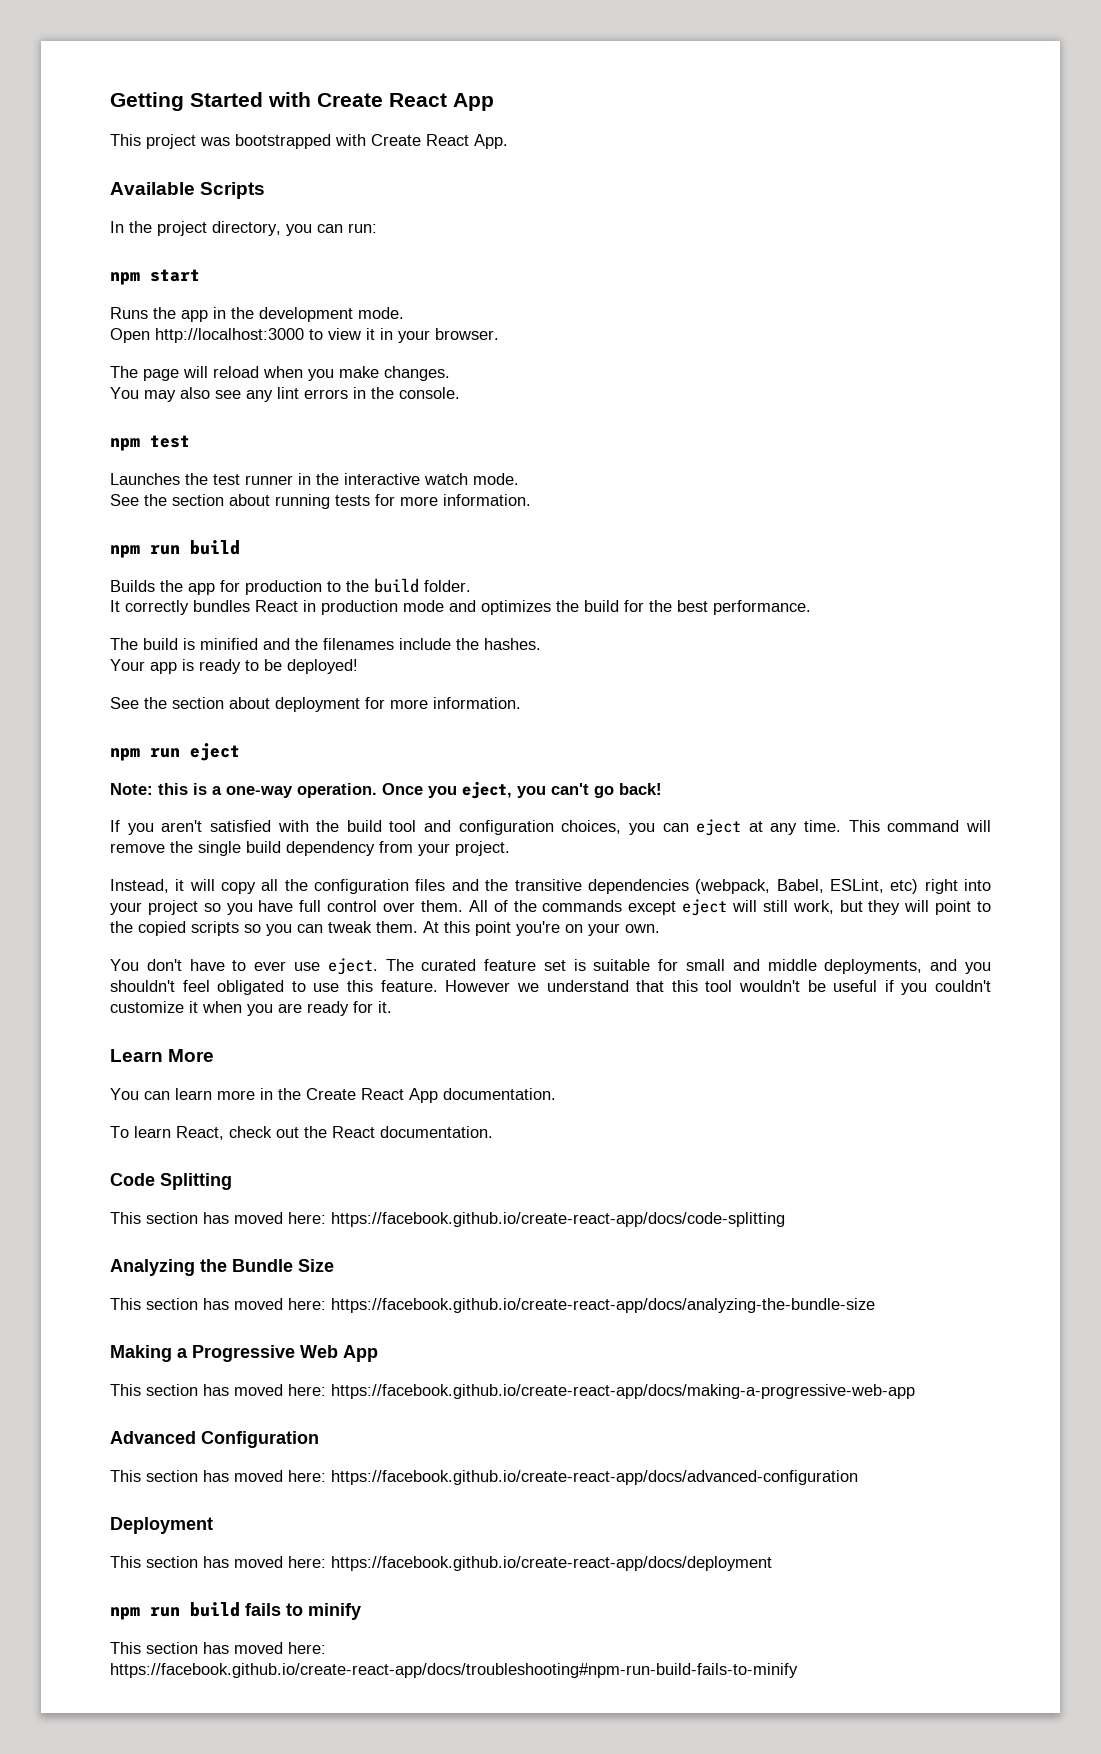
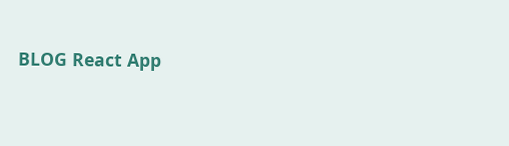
[110,92,494,111] [110,134,508,149] [110,182,266,199] [110,221,377,236] [110,269,200,285] [110,307,404,322] [110,328,499,343] [110,366,450,381] [110,387,460,402] [110,435,190,451] [110,473,519,485] [110,494,531,509] [110,540,240,558] [110,578,471,595] [110,600,811,615] [110,638,541,650] [110,659,358,674] [110,697,521,712] [110,743,240,761] [110,781,662,799] [110,819,992,836] [110,841,510,856] [110,879,992,894] [110,899,992,916] [110,921,660,936] [110,958,991,975] [110,980,991,995] [110,1001,392,1016] [110,1049,215,1062] [110,1088,556,1103] [110,1126,493,1140] [110,1173,232,1190] [110,1212,785,1227] [110,1259,334,1276] [110,1298,875,1313] [110,1345,378,1362] [110,1384,915,1399] [110,1431,319,1448] [110,1470,858,1485] [110,1517,213,1534] [110,1556,772,1571] [110,1602,361,1620] [110,1642,326,1654] [110,1663,798,1678] Getting Started with Create React App // This project was bootstrapped with Create React App. // Available Scripts // In the project directory, you can run: // npm start // Runs the app in the development mode. // Open http://localhost:3000 to view it in your browser. // The page will reload when you make changes. // You may also see any lint errors in the console. // npm test // Launches the test runner in the interactive watch mode. // See the section about running tests for more information. // npm run build // Builds the app for production to the build folder. // It correctly bundles React in production mode and optimizes the build for the best performance. // The build is minified and the filenames include the hashes. // Your app is ready to be deployed! // See the section about deployment for more information. // npm run eject // Note: this is a one-way operation. Once you eject, you can't go back! // If you aren't satisfied with the build tool and configuration choices, you can eject at any time. This command will remove the single build dependency from your project. // Instead, it will copy all the configuration files and the transitive dependencies (webpack, Babel, ESLint, etc) right into your project so you have full control over them. All of the commands except eject will still work, but they will point to the copied scripts so you can tweak them. At this point you're on your own. // You don't have to ever use eject. The curated feature set is suitable for small and middle deployments, and you shouldn't feel obligated to use this feature. However we understand that this tool wouldn't be useful if you couldn't customize it when you are ready for it. // Learn More // You can learn more in the Create React App documentation. // To learn React, check out the React documentation. // Code Splitting // This section has moved here: https://facebook.github.io/create-react-app/docs/code-splitting // Analyzing the Bundle Size // This section has moved here: https://facebook.github.io/create-react-app/docs/analyzing-the-bundle-size // Making a Progressive Web App // This section has moved here: https://facebook.github.io/create-react-app/docs/making-a-progressive-web-app // Advanced Configuration // This section has moved here: https://facebook.github.io/create-react-app/docs/advanced-configuration // Deployment // This section has moved here: https://facebook.github.io/create-react-app/docs/deployment // npm run build fails to minify // This section has moved here: https://facebook.github.io/create-react-app/docs/troubleshooting#npm-run-build-fails-to-minify -> [18,52,162,72] BLOG React App

